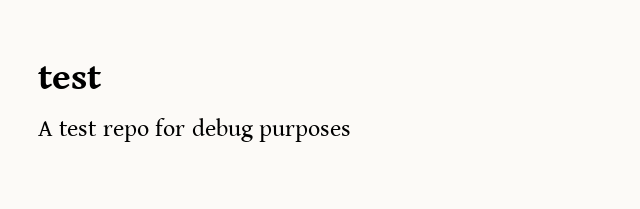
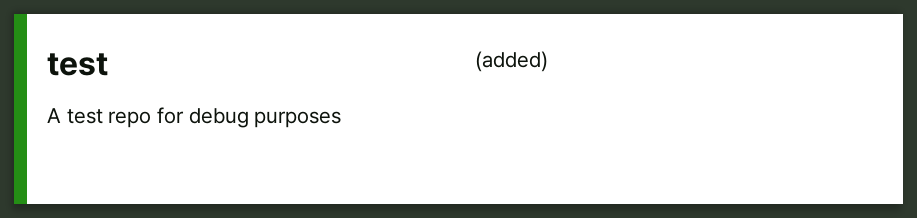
(352, 133) none -> [475,51,548,72] (added)

